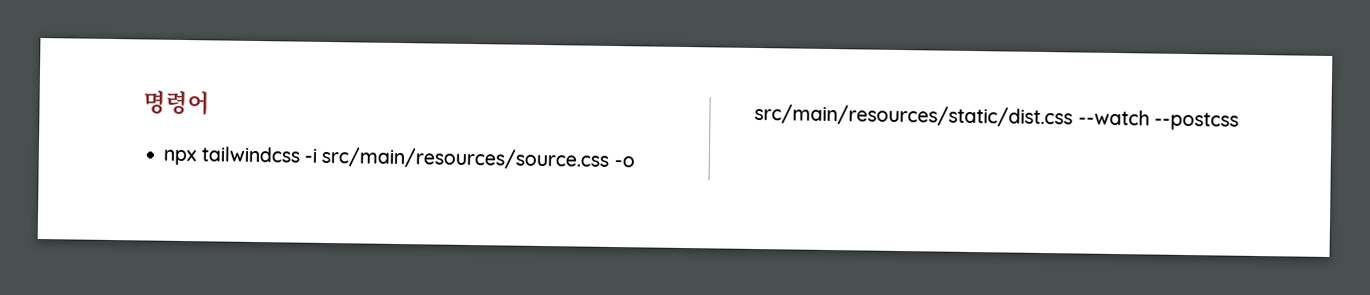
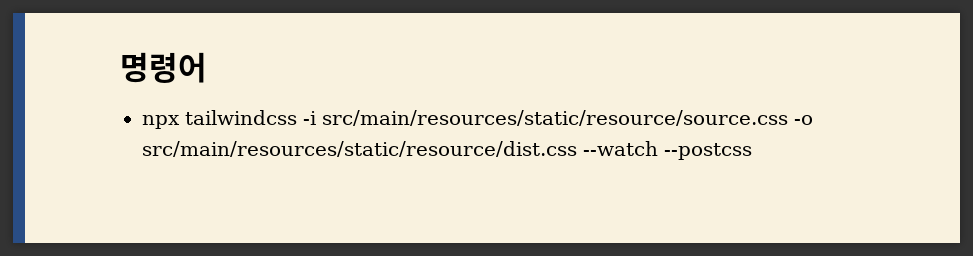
[321,146,635,170] [754,103,1074,128] src/main/resources/source.css -o src/main/resources/static/dist.css -> [322,110,813,126] [142,141,577,157] src/main/resources/static/resource/source.css -o src/main/resources/static/resource/dist.css

